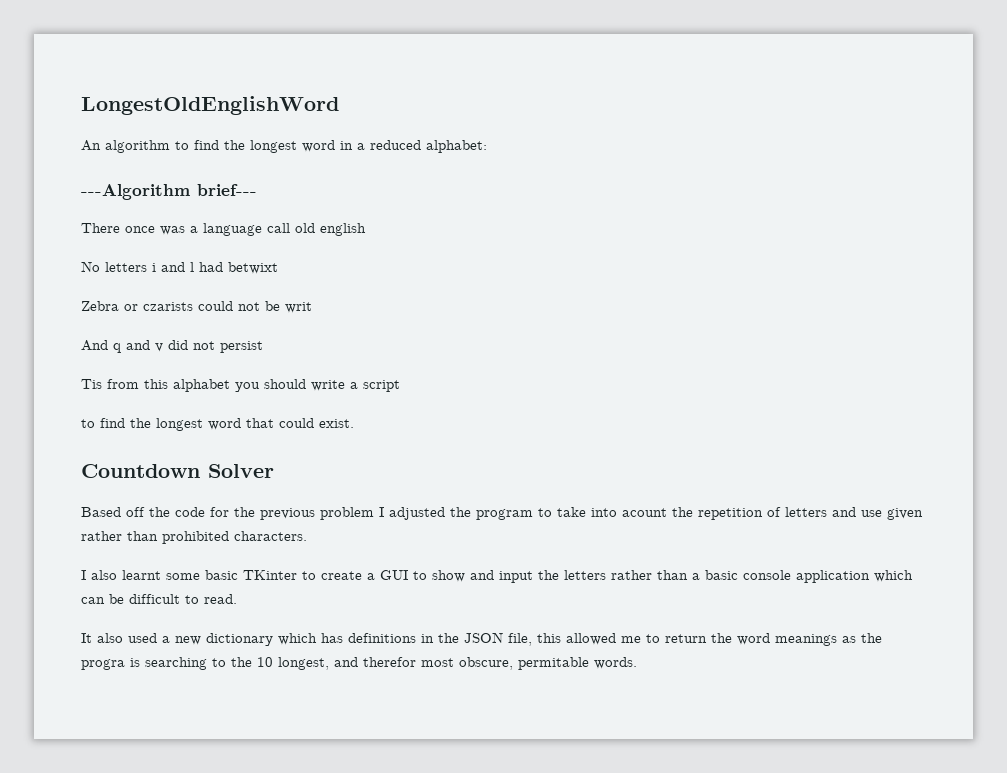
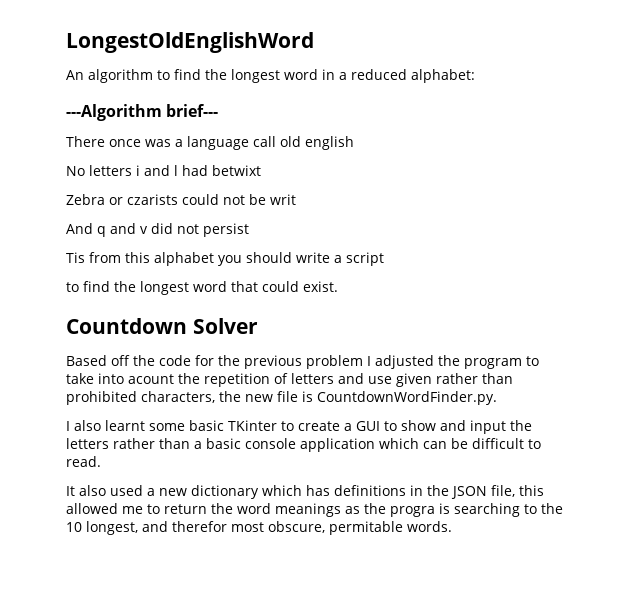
[234,531,307,541] characters. -> [141,391,497,405] characters, the new file is CountdownWordFinder.py.

